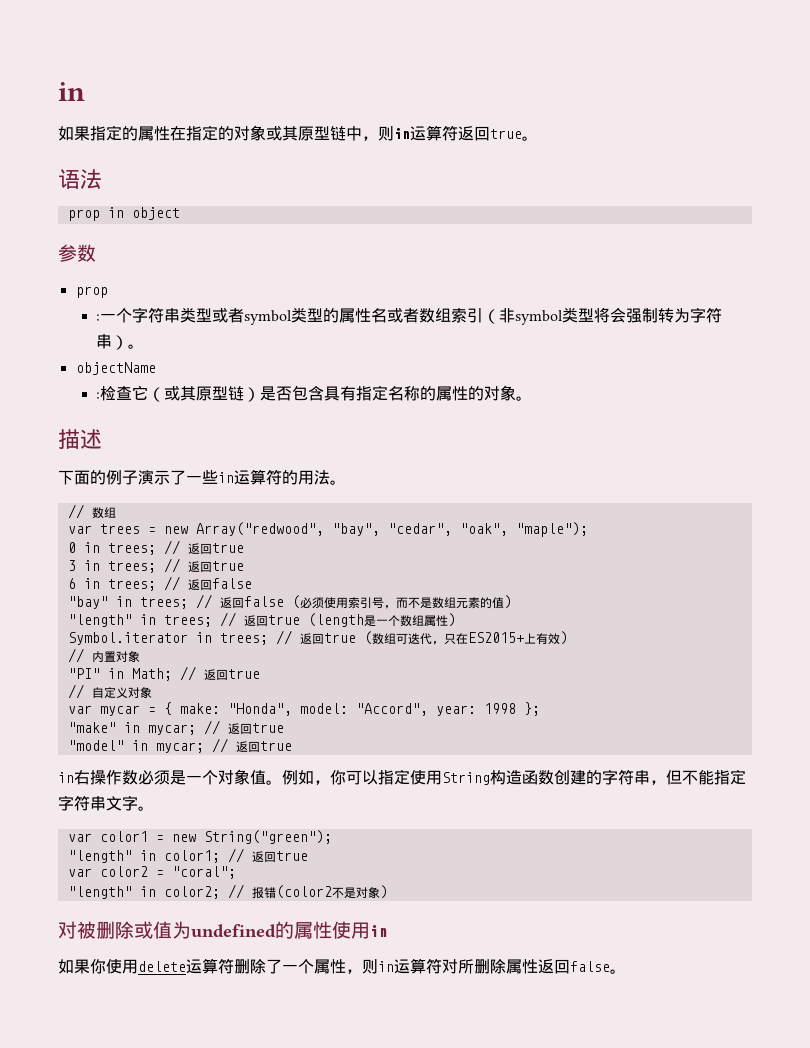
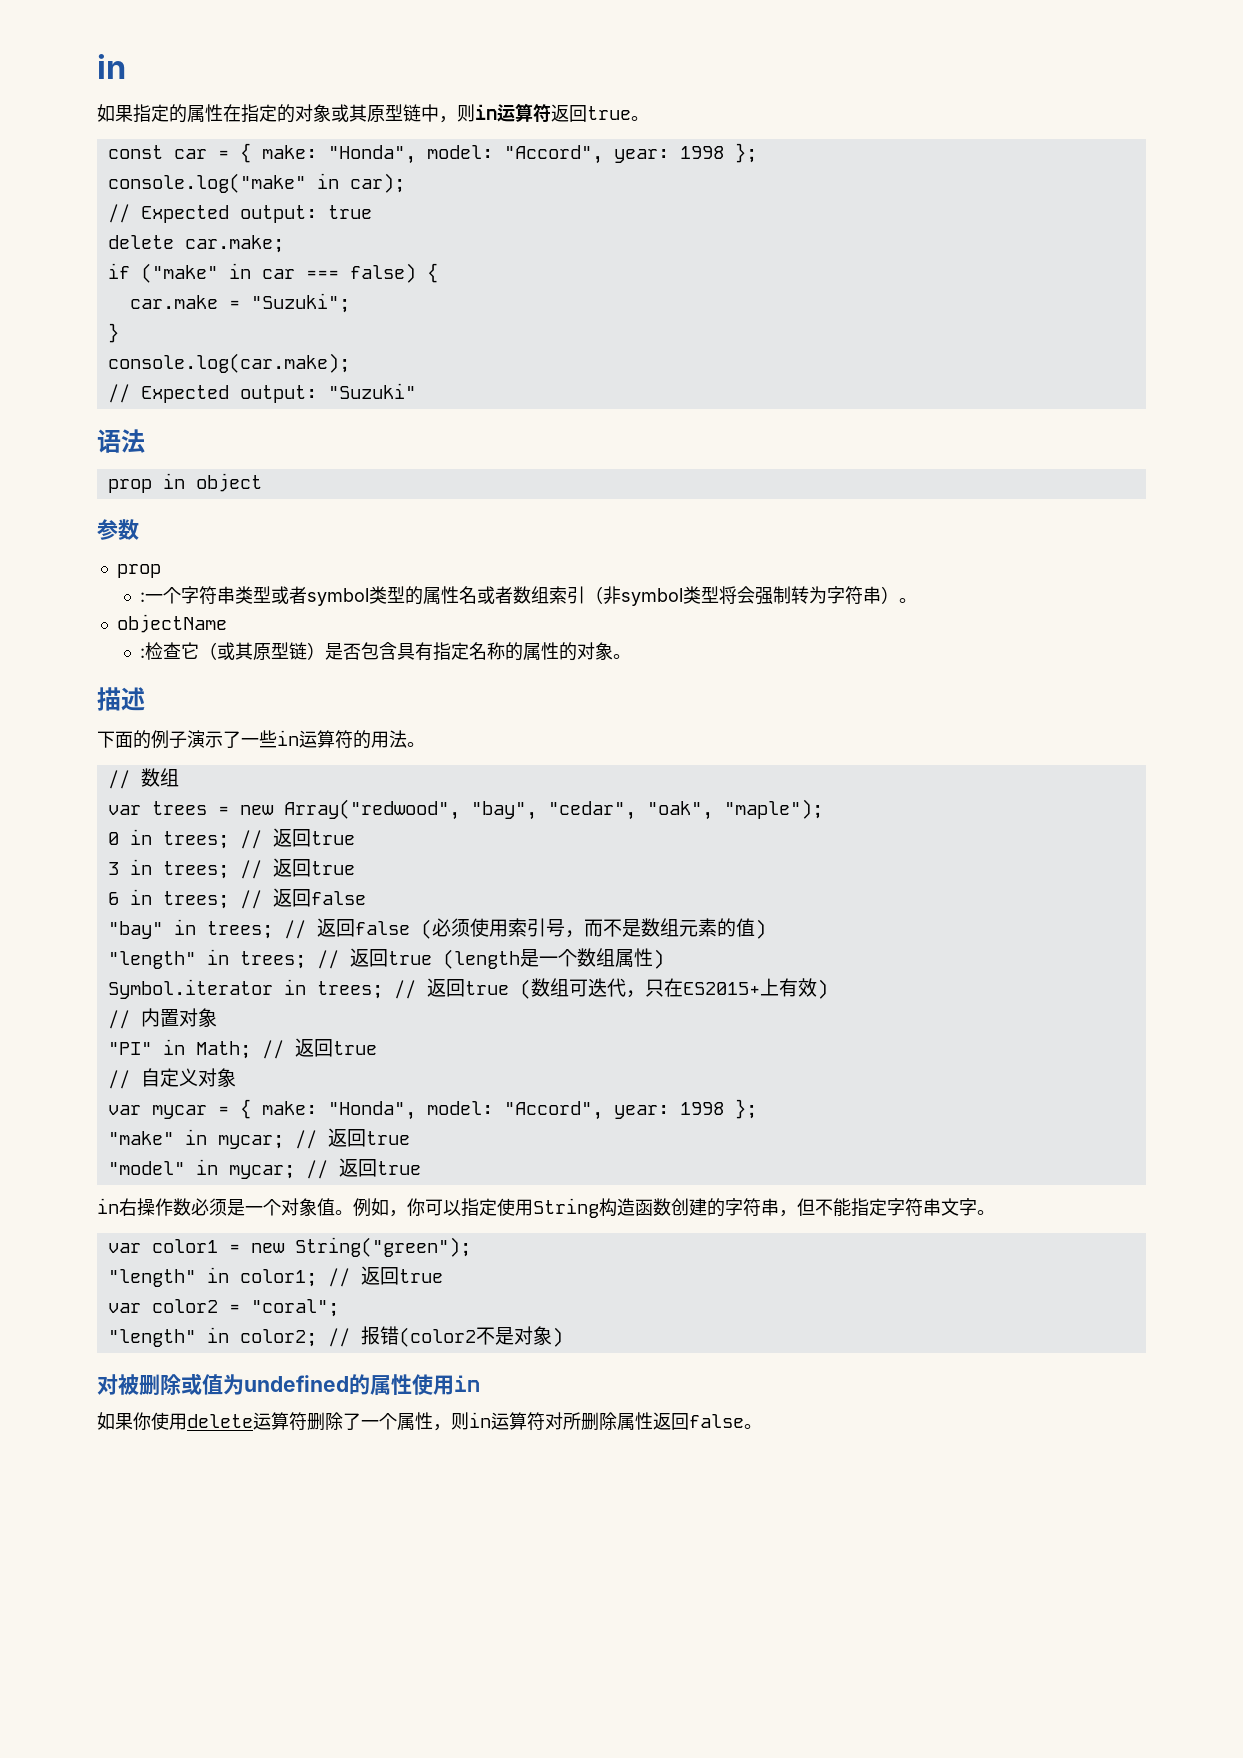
(538, 138) none -> [107,143,757,164] [107,173,405,193] [107,204,372,223] [107,235,284,253] [107,263,438,283] [129,293,350,313] [107,323,119,343] [107,353,350,373] [107,383,416,403] // const car = { make: "Honda", model: "Accord", year: 1998 }; // console.log("make" in car); // // Expected output: true // delete car.make; // if ("make" in car === false) { // car.make = "Suzuki"; // } // console.log(car.make); // // Expected output: "Suzuki"

